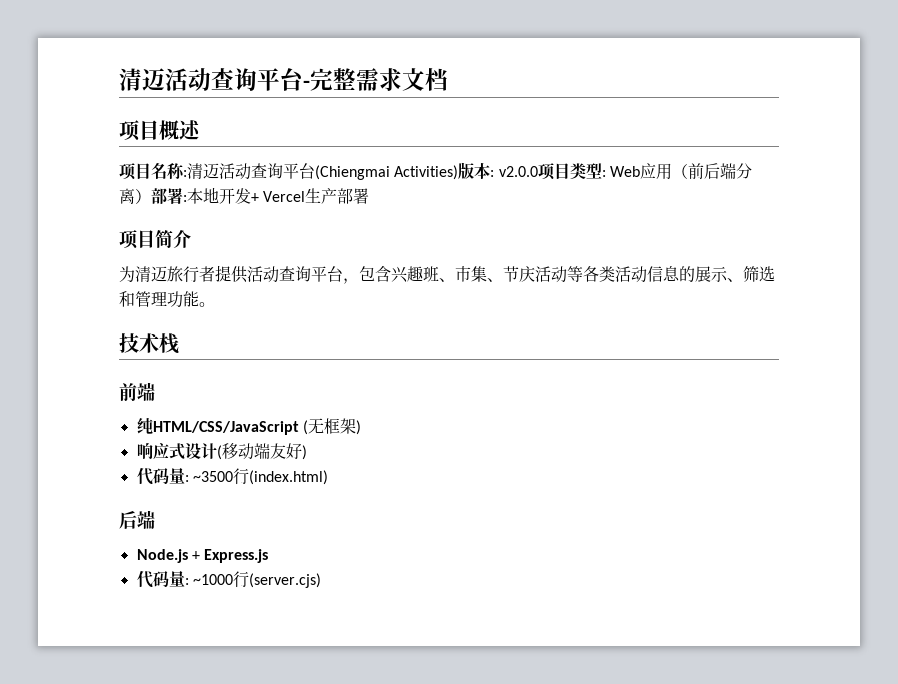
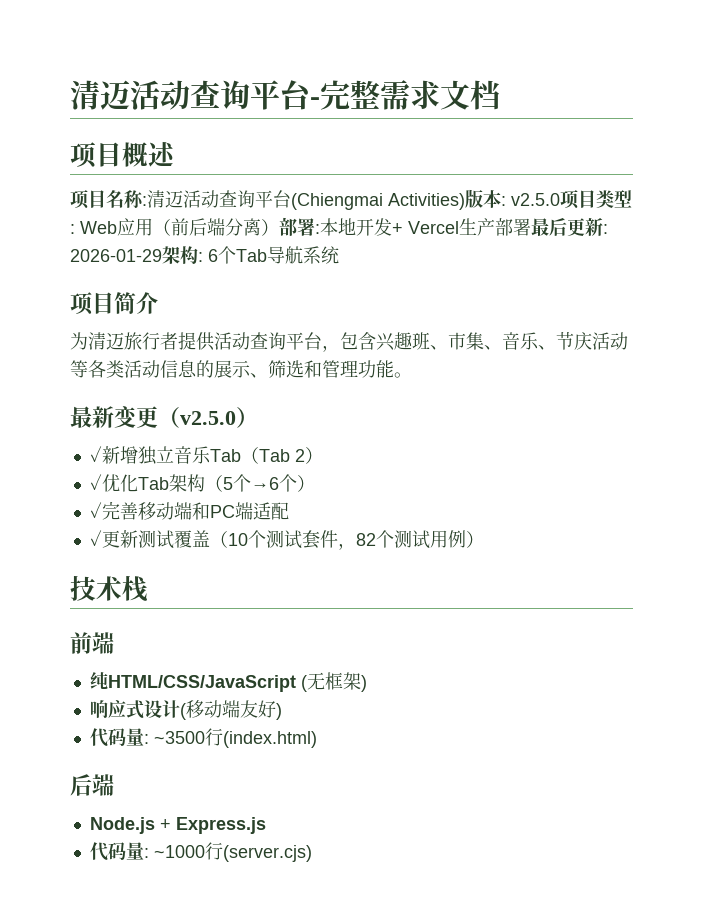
[498,166,538,177] v2.0.0 -> [511,193,560,206] v2.5.0
(370, 196) none -> [531,218,608,236] [70,246,339,264] 最后更新: 2026-01-29架构: 6个Tab导航系统
(503, 280) none -> [502,332,556,350] 音乐、
(215, 304) none -> [70,406,258,428] [89,446,323,465] [89,474,315,492] [89,501,289,520] [89,530,484,550] // 最新变更（v2.5.0） // ✓新增独立音乐Tab（Tab 2） // ✓优化Tab架构（5个→6个） // ✓完善移动端和PC端适配 // ✓更新测试覆盖（10个测试套件，82个测试用例）

